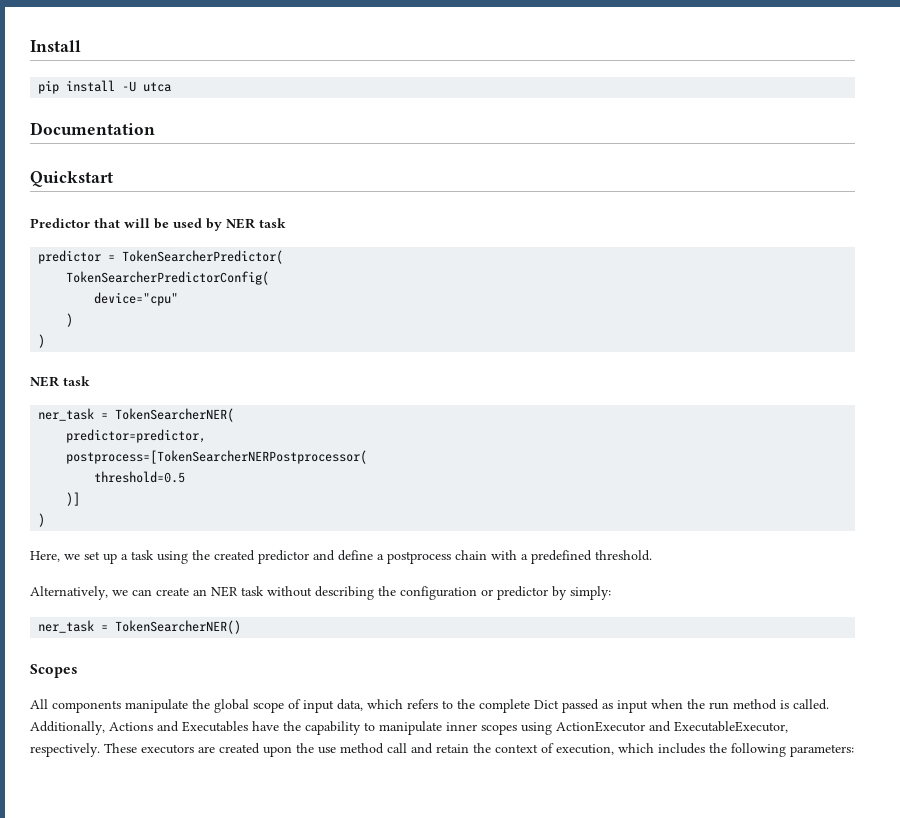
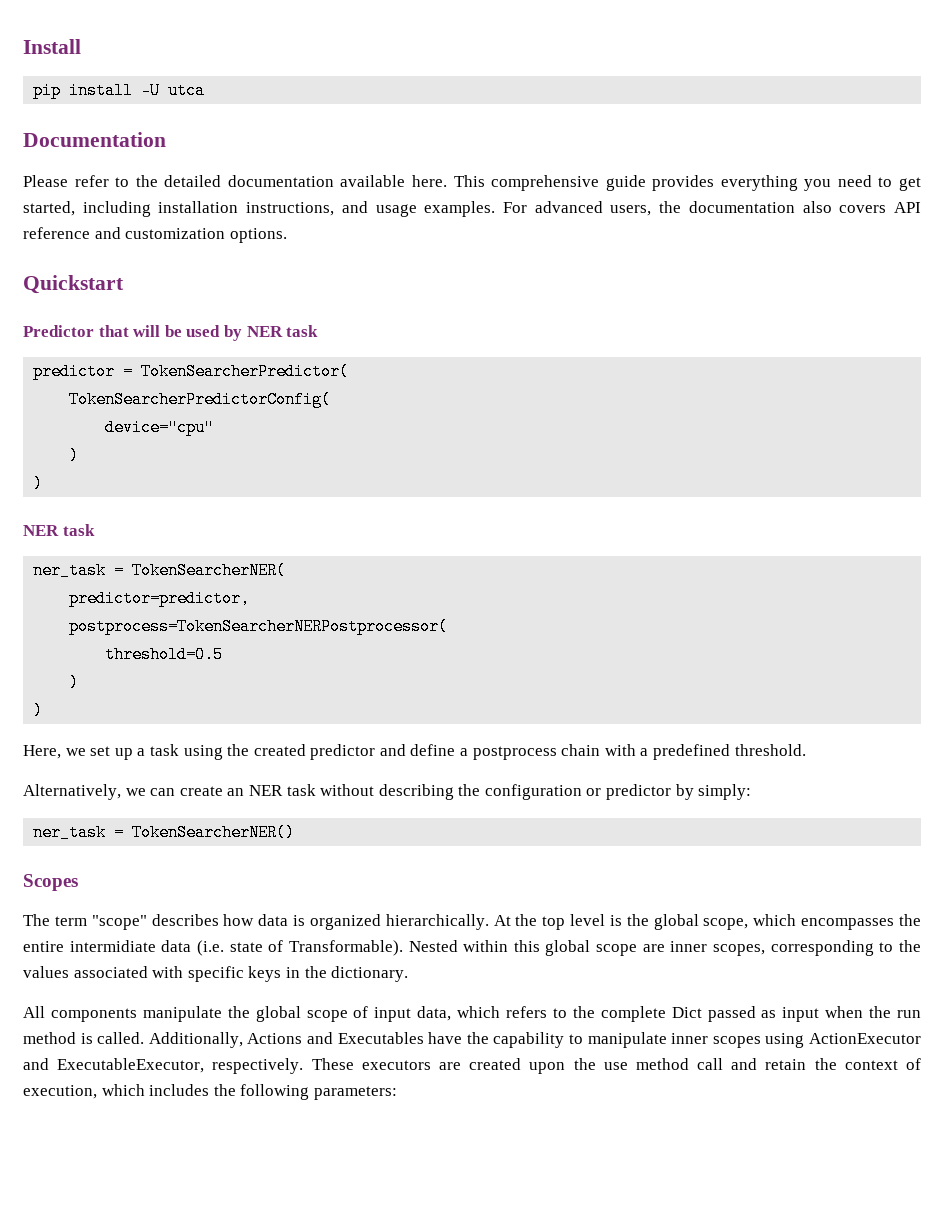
(155, 128) none -> [23,175,921,191] [23,201,921,217] [23,227,287,243] // Please refer to the detailed documentation available here. This comprehensive guide provides everything you need to get started, including installation instructions, and usage examples. For advanced users, the documentation also covers API reference and customization options.
[66,450,368,464] postprocess=[TokenSearcherNERPostprocessor( -> [69,618,449,635] postprocess=TokenSearcherNERPostprocessor(
[66,492,81,506] )] -> [69,674,80,691] )
(78, 671) none -> [23,914,922,930] [23,940,921,956] [23,966,409,982] // The term "scope" describes how data is organized hierarchically. At the top level is the global scope, which encompasses the entire intermidiate data (i.e. state of Transformable). Nested within this global scope are inner scopes, corresponding to the values associated with specific keys in the dictionary.

